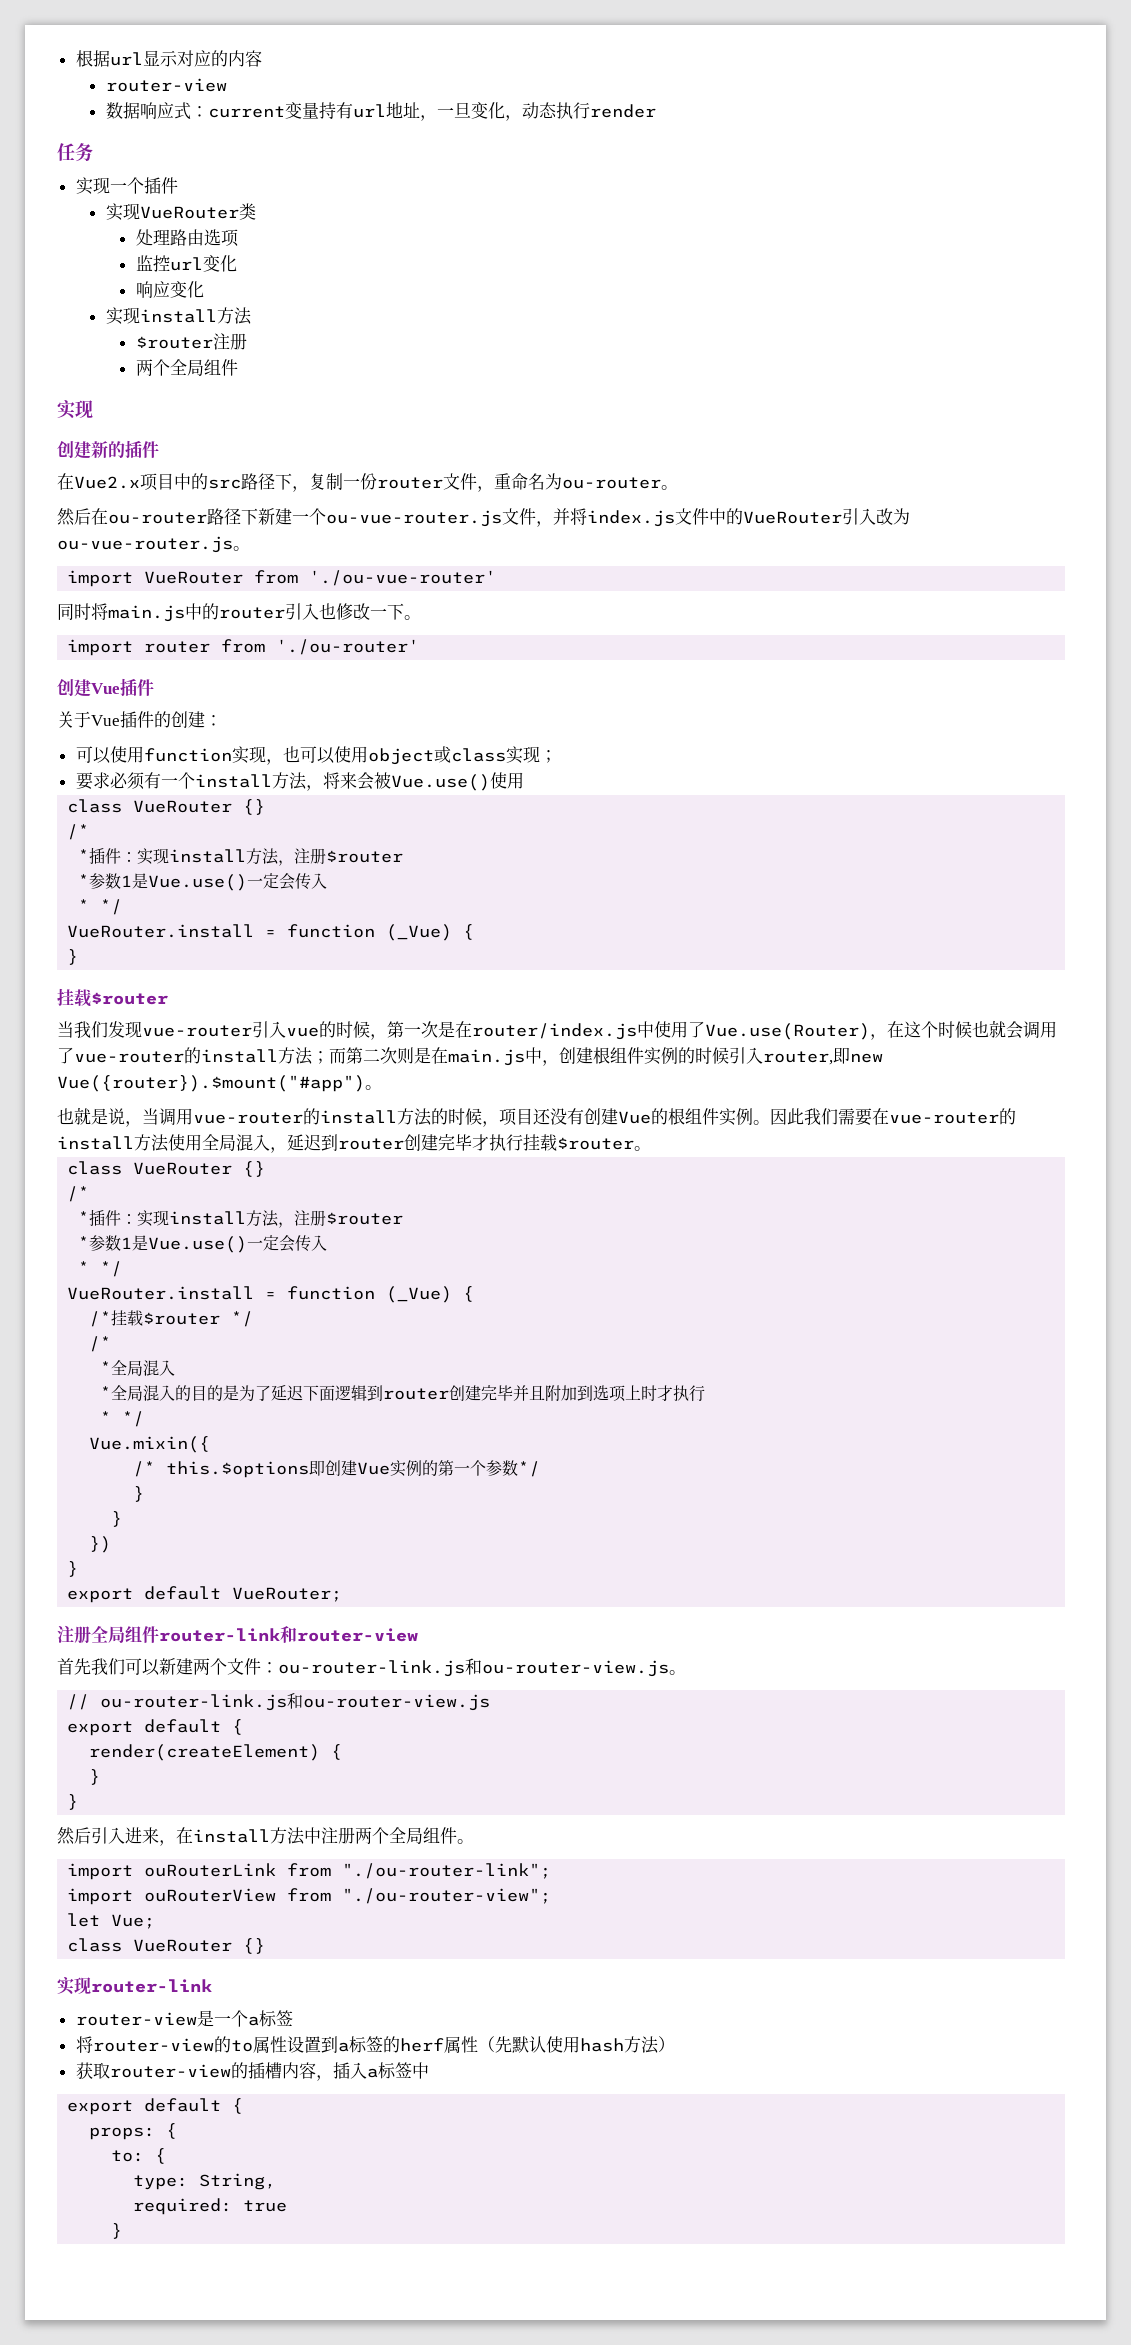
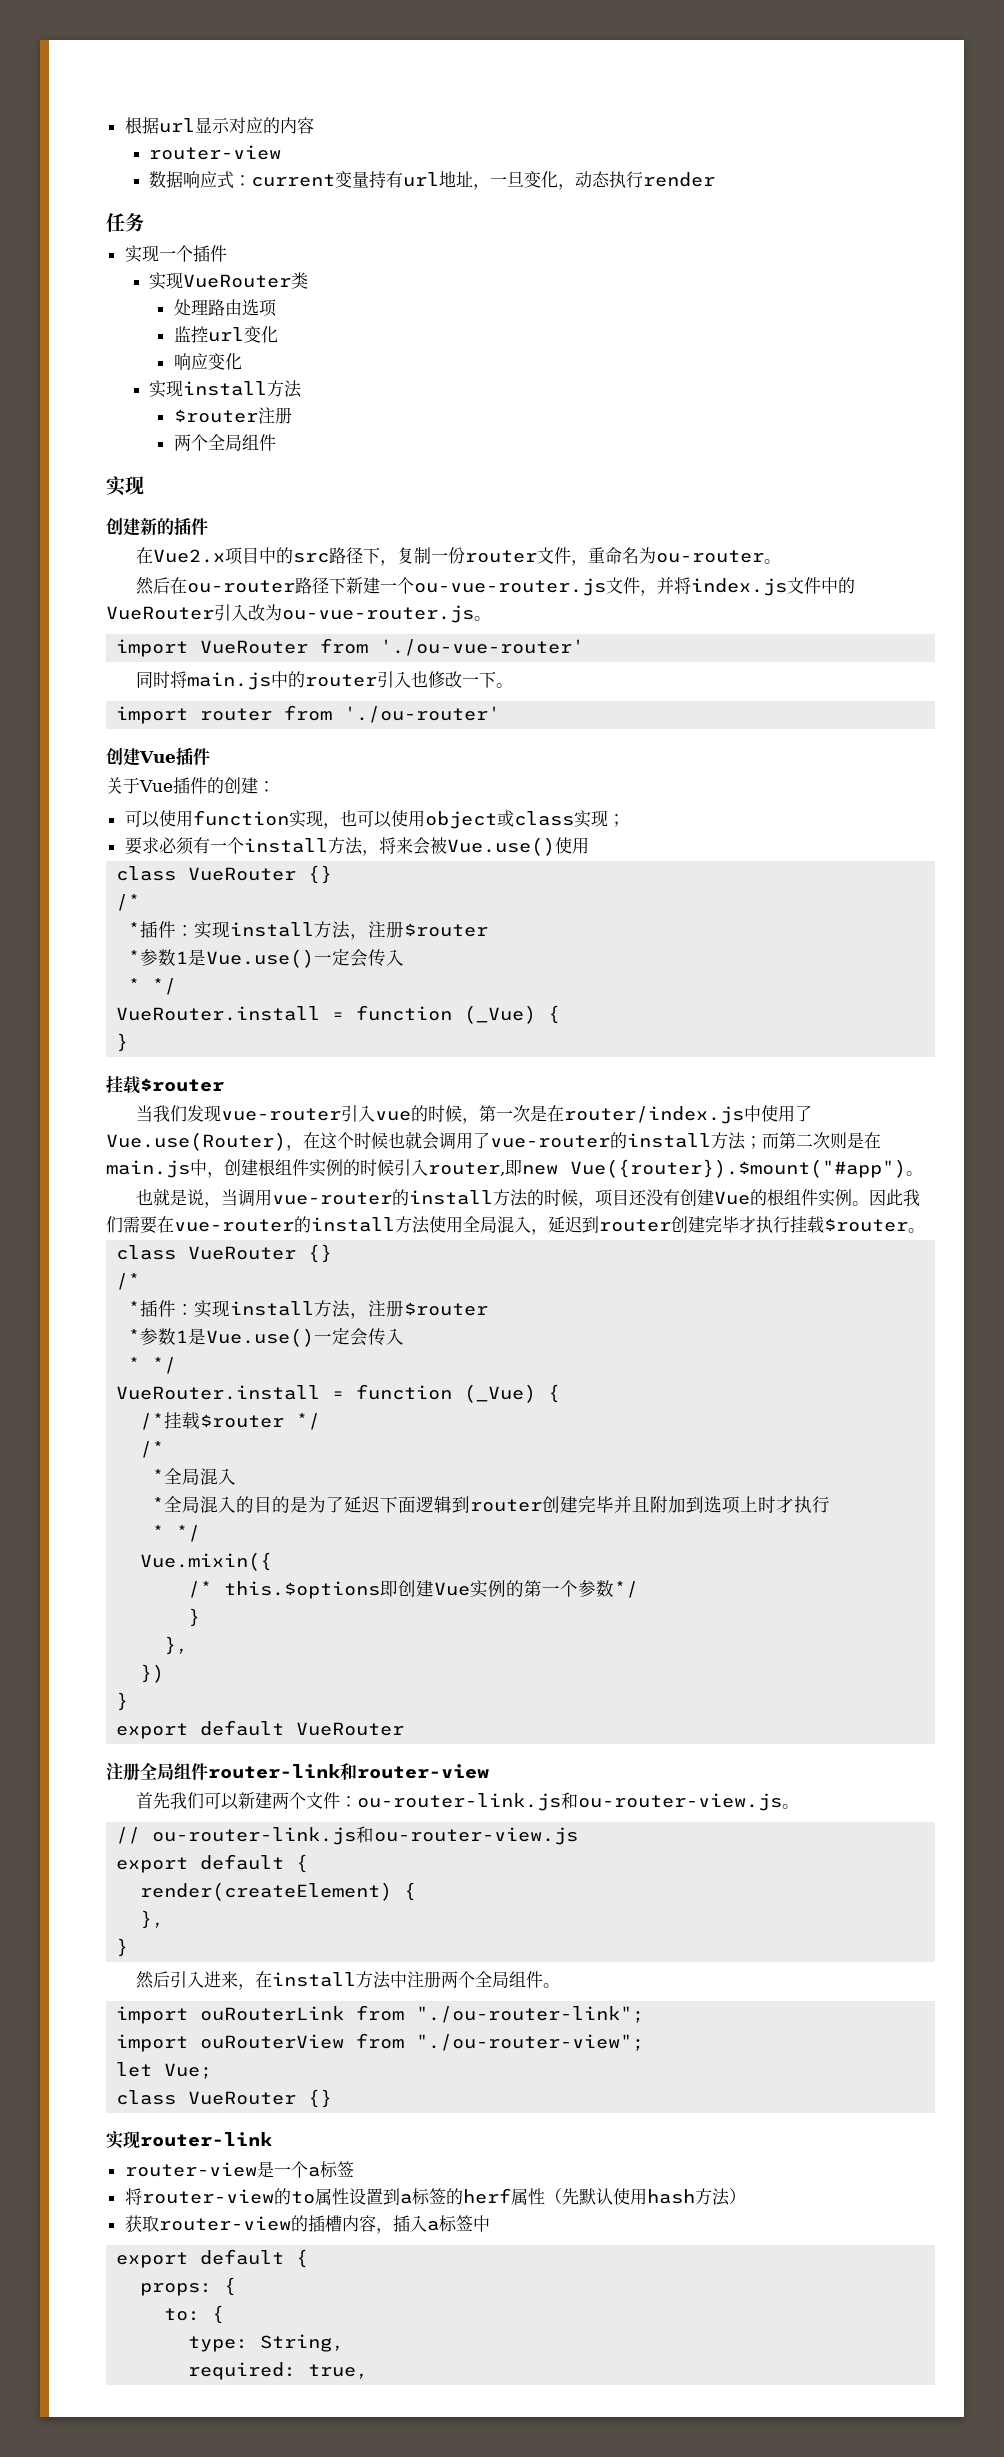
[111,1511,123,1527] } -> [164,1636,189,1655] },
[232,1587,343,1602] VueRouter; -> [296,1722,405,1736] VueRouter
[89,1769,101,1785] } -> [140,1910,165,1929] },
[243,2200,288,2212] [111,2223,123,2239] true // } -> [308,2364,369,2379] true,

